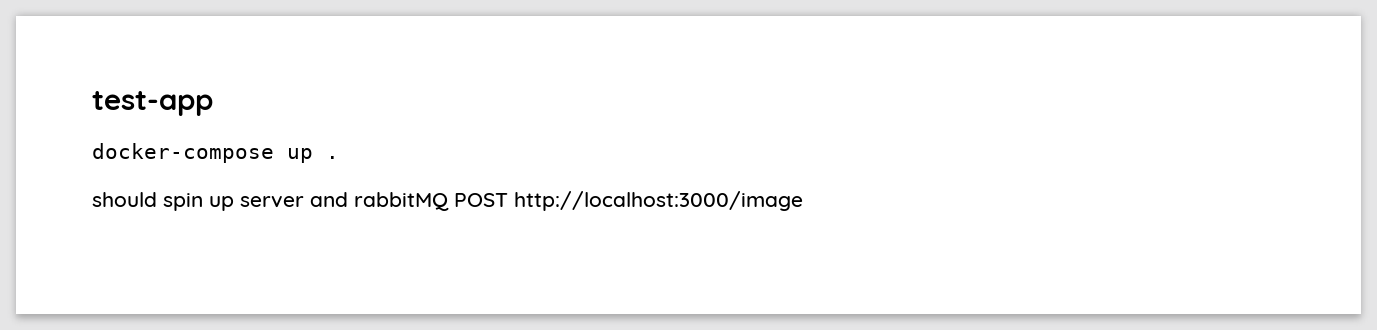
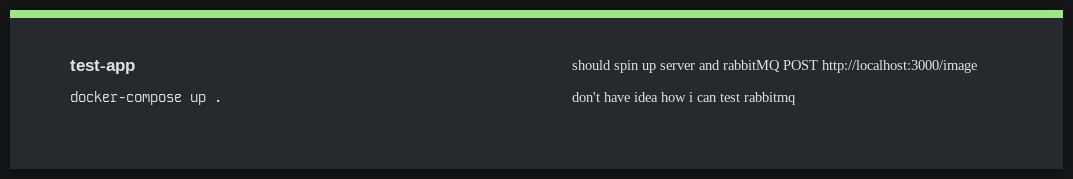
(803, 201) none -> [572,92,795,105] // don't have idea how i can test rabbitmq

